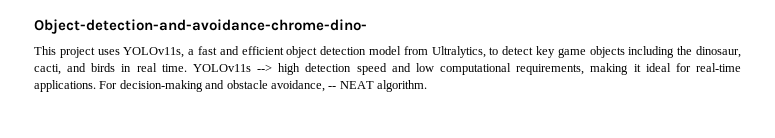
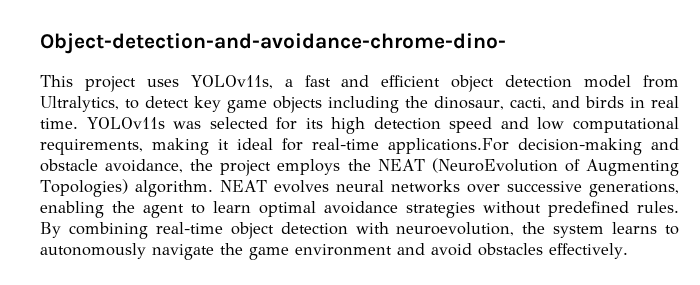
[257,64,273,72] --> -> [173,117,323,130] was selected for its
[34,80,118,92] applications. For -> [388,138,509,154] applications.For
[328,80,427,92] -- NEAT algorithm. -> [190,158,679,176] [40,179,679,197] [40,201,679,218] [40,222,679,239] [40,243,628,260] the project employs the NEAT (NeuroEvolution of Augmenting Topologies) algorithm. NEAT evolves neural networks over successive generations, enabling the agent to learn optimal avoidance strategies without predefined rules. By combining real-time object detection with neuroevolution, the system learns to autonomously navigate the game environment and avoid obstacles effectively.

